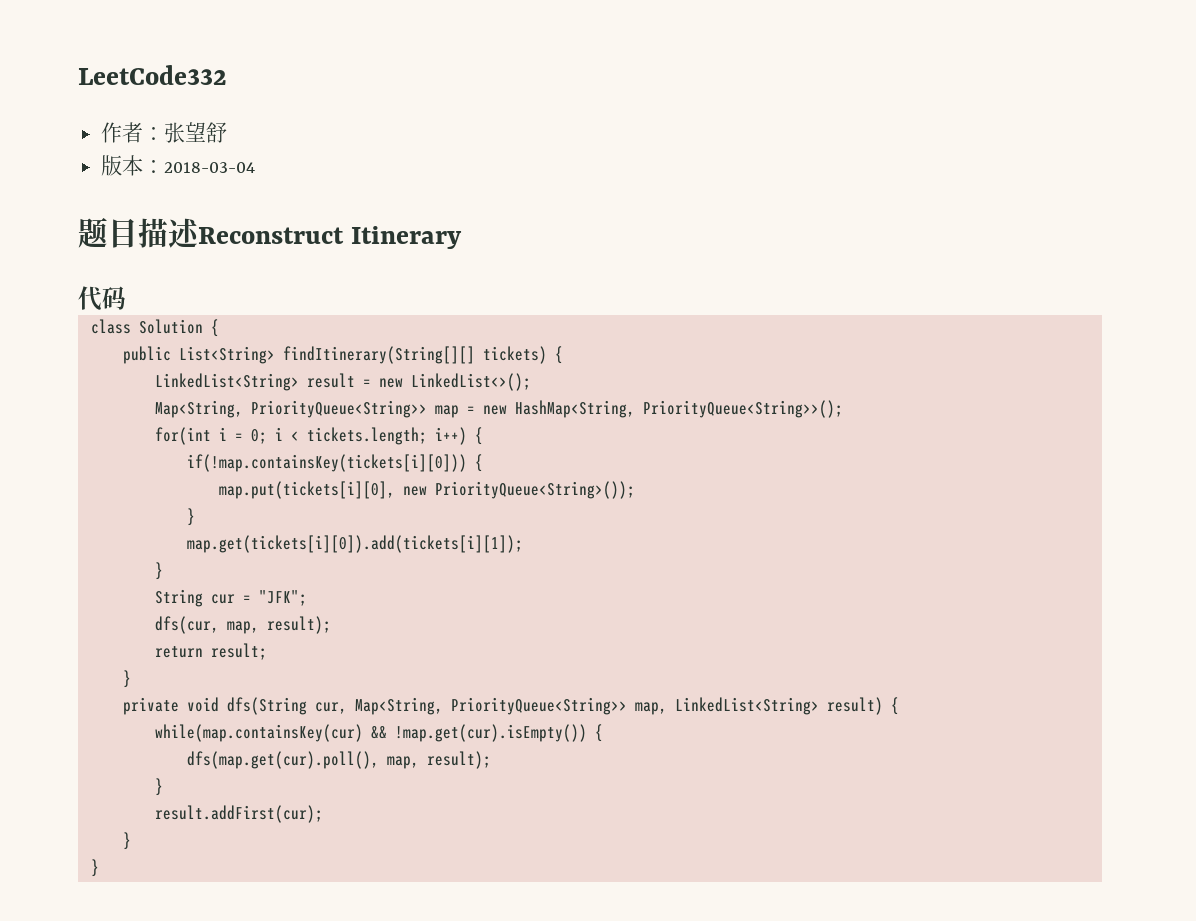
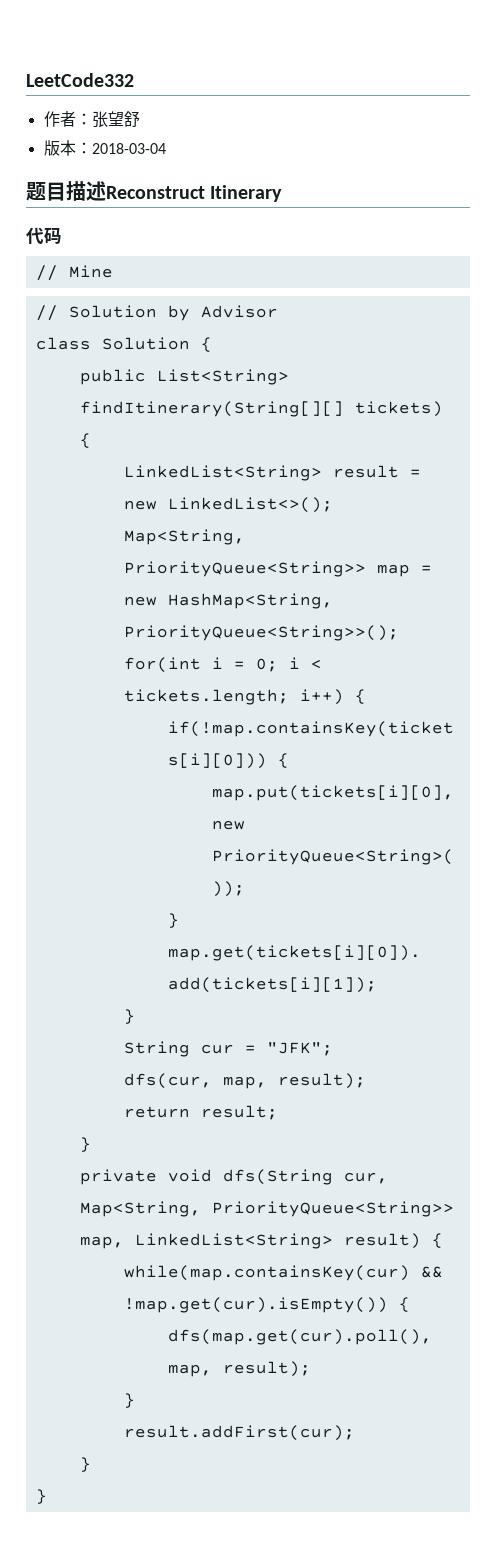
(126, 298) none -> [35,265,113,281] [35,305,278,321] // // Mine // // Solution by Advisor

